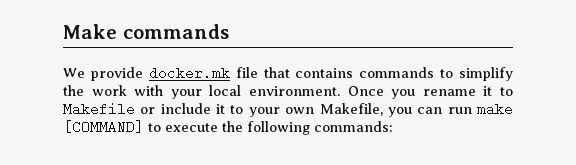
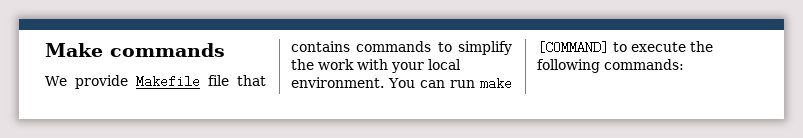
[148,66,230,80] docker.mk -> [135,75,200,88] Makefile
[347,86,514,99] [63,102,412,117] Once you rename it to Makefile or include it to your own Makefile, you -> [388,78,416,88] You

